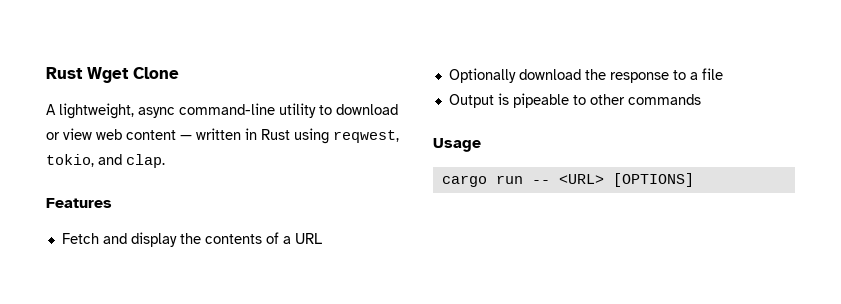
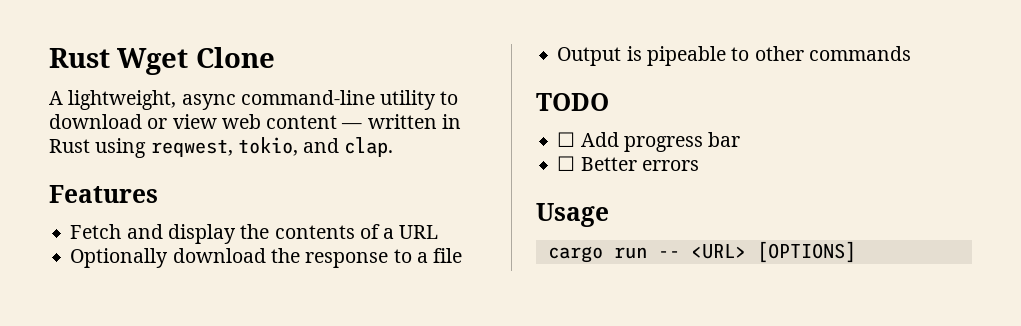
(701, 99) none -> [536,93,609,111] [557,132,741,152] [557,156,699,171] // TODO // ☐ Add progress bar // ☐ Better errors

